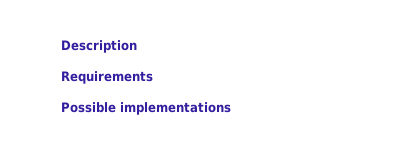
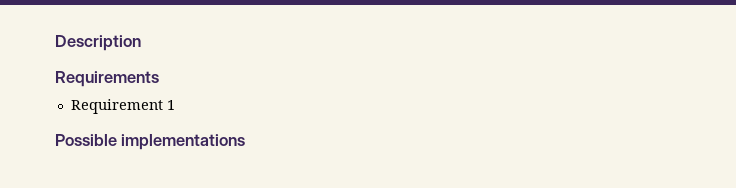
(153, 77) none -> [70,99,175,114] // Requirement 1

